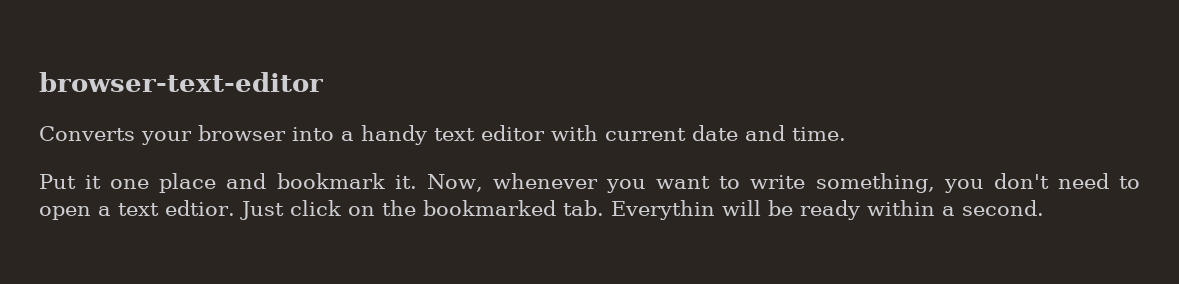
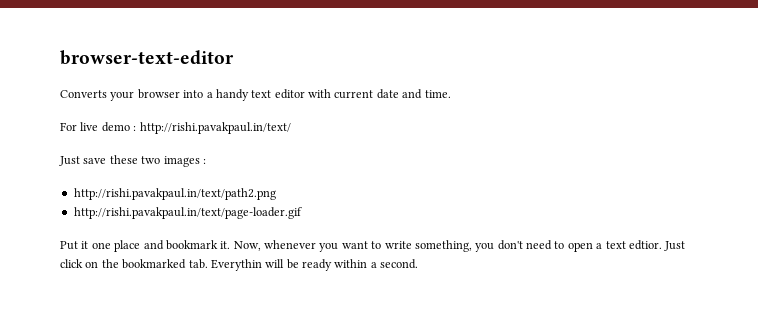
(846, 134) none -> [60,122,291,134] [59,155,206,167] [73,188,276,200] [73,207,302,219] // For live demo : http://rishi.pavakpaul.in/text/ // Just save these two images : // http://rishi.pavakpaul.in/text/path2.png // http://rishi.pavakpaul.in/text/page-loader.gif

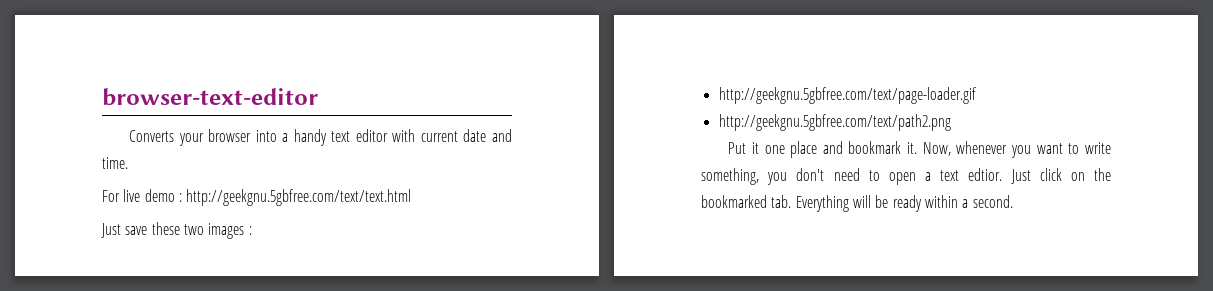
[139,122,291,134] http://rishi.pavakpaul.in/text/ -> [186,189,412,206] http://geekgnu.5gbfree.com/text/text.html
[73,188,276,200] [73,207,302,219] http://rishi.pavakpaul.in/text/path2.png // http://rishi.pavakpaul.in/text/page-loader.gif -> [718,87,976,104] [718,114,951,131] http://geekgnu.5gbfree.com/text/page-loader.gif // http://geekgnu.5gbfree.com/text/path2.png
[210,259,262,271] Everythin -> [795,195,849,212] Everything

